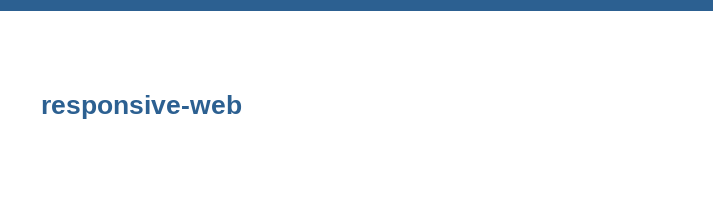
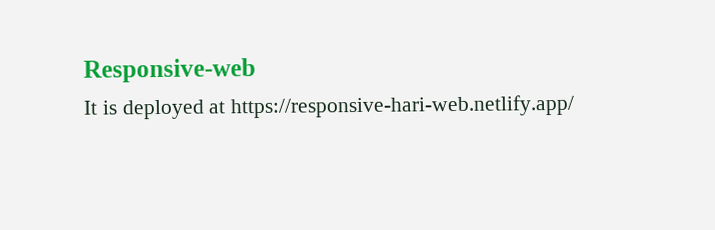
[41,95,242,119] responsive-web -> [83,58,256,83] [83,94,576,120] Responsive-web // It is deployed at https://responsive-hari-web.netlify.app/

